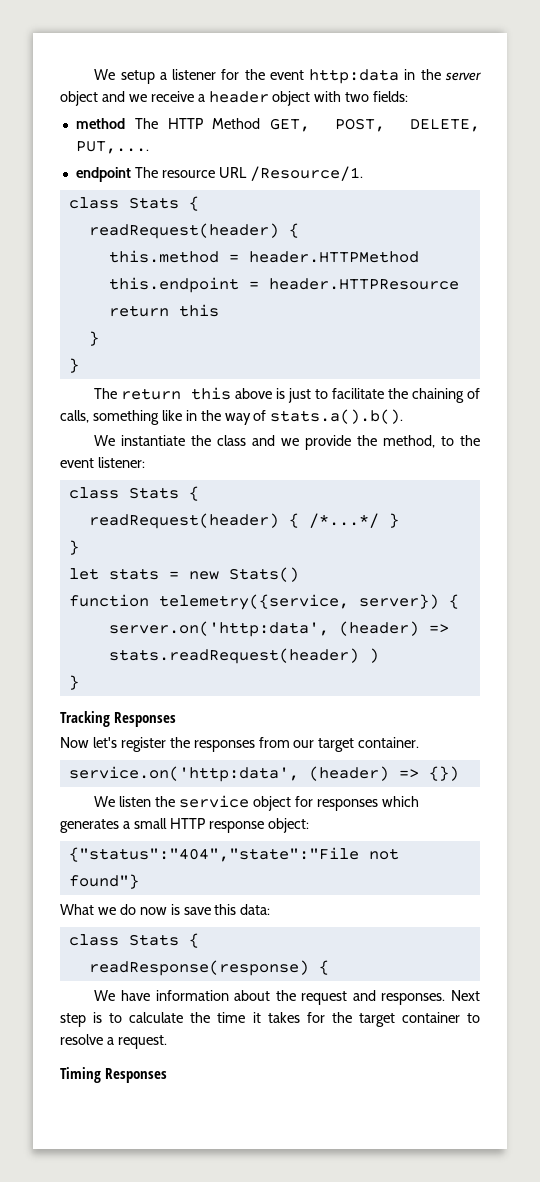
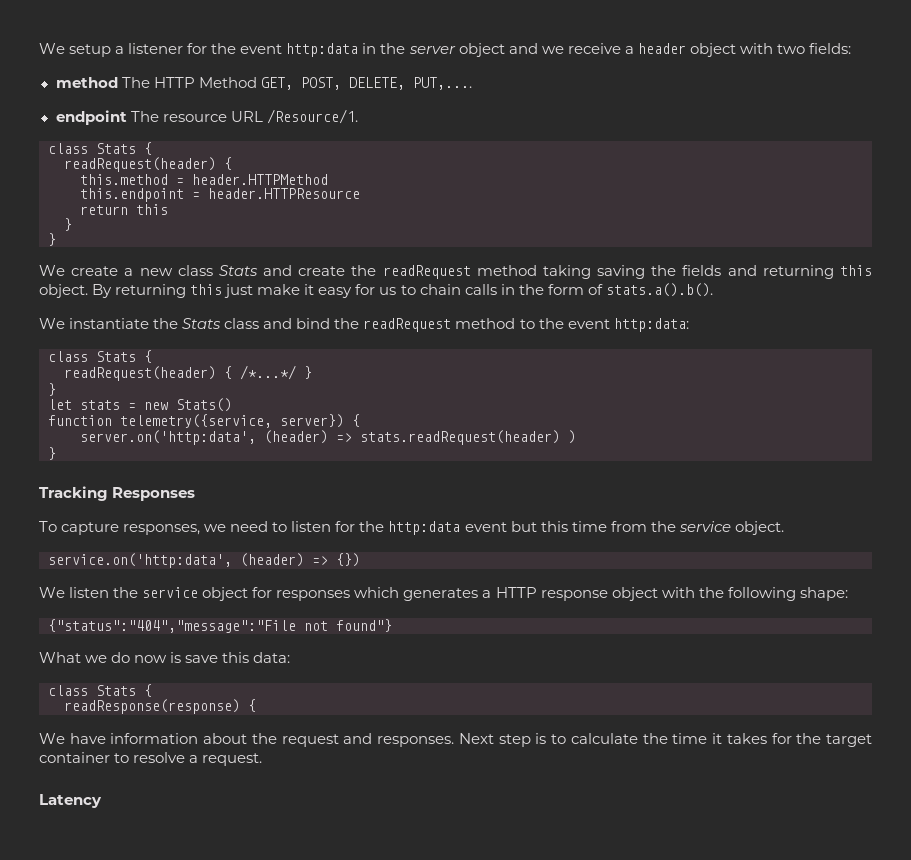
[94,387,480,403] [60,410,251,425] The return this above is just to facilitate the chaining of calls, something like in the way -> [39,265,872,279] [39,284,584,298] We create a new class Stats and create the readRequest method taking saving the fields and returning this object. By returning this just make it easy for us to chain calls in the form
(212, 440) none -> [182,318,222,329] Stats
[281,435,436,450] we provide the method, -> [296,318,516,332] bind the readRequest method
[97,457,145,468] listener: -> [613,318,689,332] http:data:
[60,737,420,752] Now let's register the responses from our target container. -> [39,521,784,535] To capture responses, we need to listen for the http:data event but this time from the service object.
[133,818,167,829] small -> (492, 594) none
[267,818,309,833] [68,847,359,862] object: // {"status":"404","state":"File -> [611,587,848,601] [48,619,296,633] object with the following shape: // {"status":"404","message":"File
[60,1067,167,1083] Timing Responses -> [39,794,102,808] Latency

